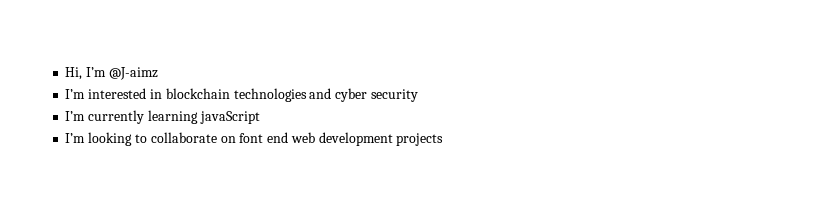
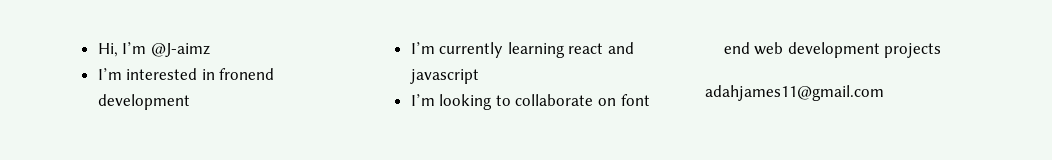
[165,88,418,102] blockchain technologies and cyber security -> [219,68,275,80] [97,94,190,110] fronend development
[199,111,260,124] javaScript -> [568,42,635,54] [409,69,479,84] react and javascript
(444, 139) none -> [705,85,884,101] // adahjames11@gmail.com

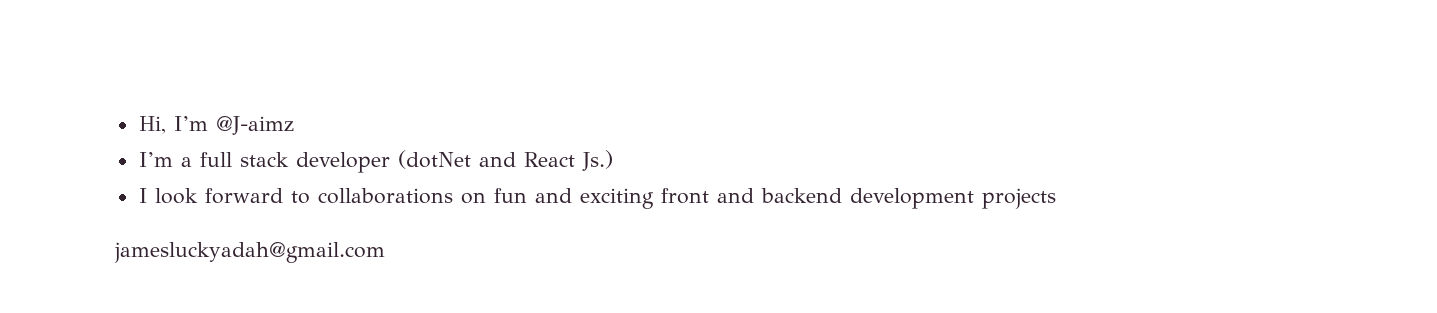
[126,68,275,80] [97,94,190,110] [410,42,635,58] [409,69,479,84] [410,94,650,110] [723,42,784,55] interested in fronend development // I’m currently learning react and javascript // I’m looking to collaborate on font end web -> [180,150,613,173] [138,188,842,209] a full stack developer (dotNet and React Js.) // I look forward to collaborations on fun and exciting front and backend
[705,85,884,101] adahjames11@gmail.com -> [114,242,385,263] jamesluckyadah@gmail.com

